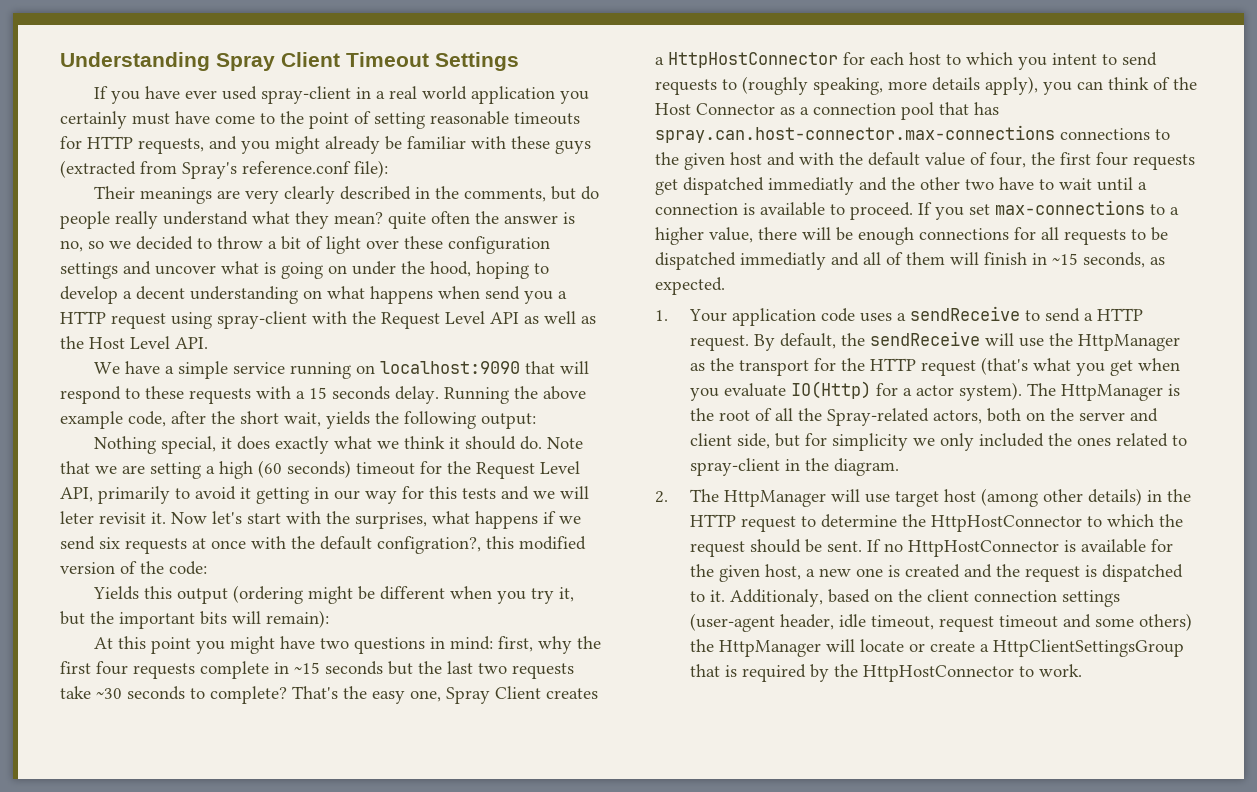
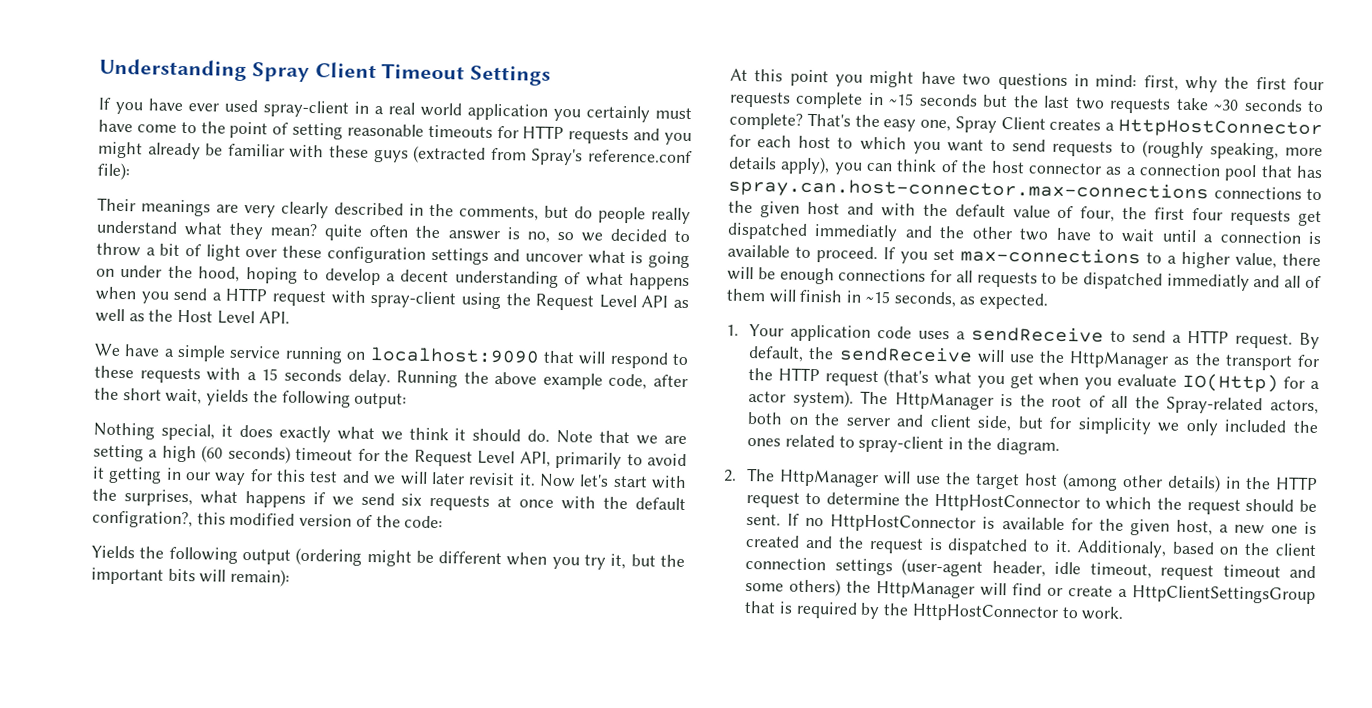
[138,138,204,154] requests, -> [568,128,630,145] requests
[303,290,322,299] on -> [564,272,582,285] of
[485,286,553,304] send you -> [140,287,208,304] you send
[171,311,347,329] using spray-client with -> [330,290,501,310] with spray-client using
[462,488,496,499] tests -> [309,471,339,483] test
[60,511,94,524] leter -> [430,471,465,485] later
[144,586,173,599] this -> [139,546,238,564] the following
[1052,53,1097,65] intent -> [946,139,984,152] want
[655,103,775,115] Host Connector -> [990,160,1102,175] host connector
(890, 498) none -> [945,472,972,485] the
[859,639,904,652] locate -> [1012,583,1043,596] find

